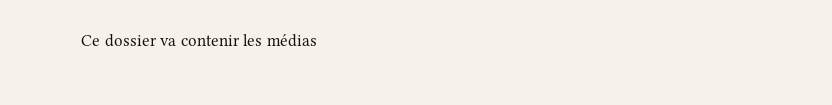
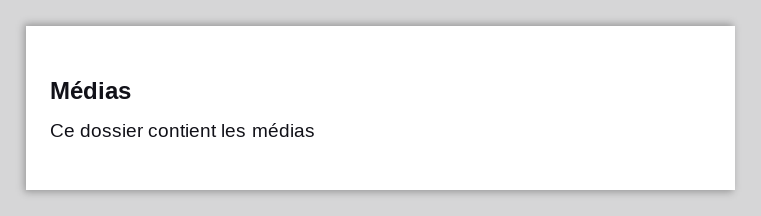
(81, 40) none -> [50,81,131,99] Médias //
[160,35,240,46] va contenir -> [148,124,218,137] contient

